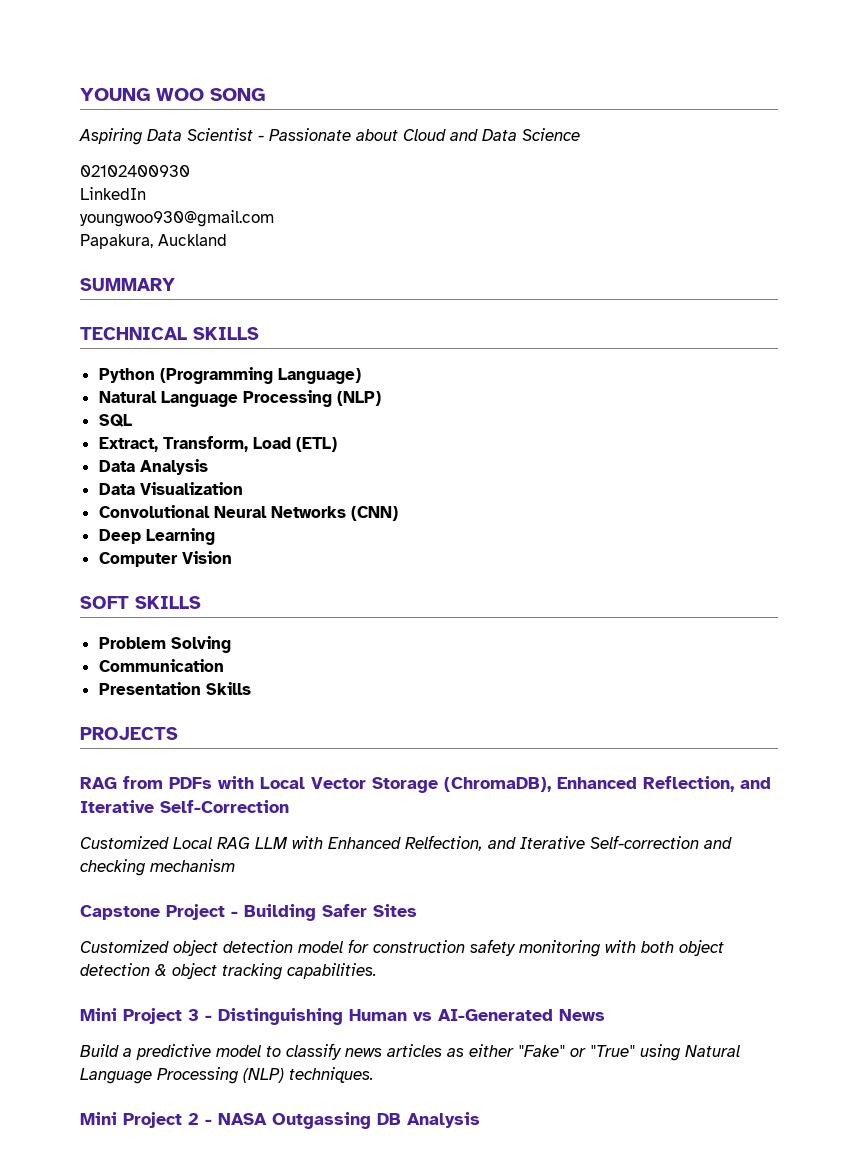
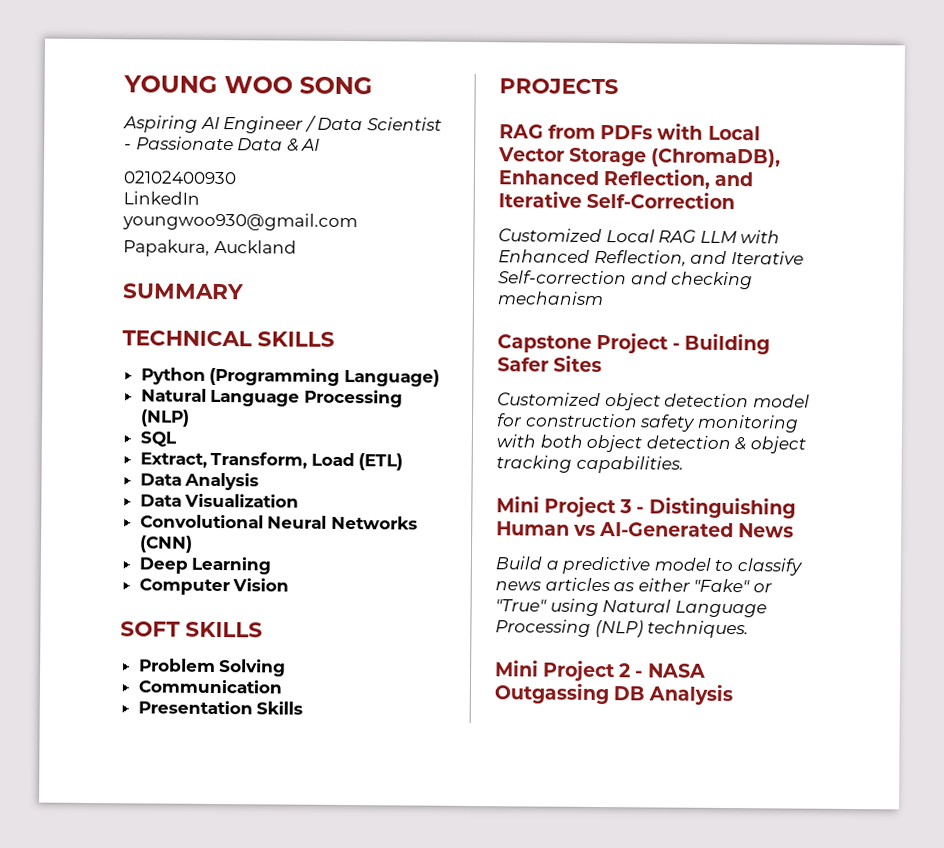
(142, 136) none -> [200,115,317,134] AI Engineer /
[356,128,580,141] about Cloud and Data Science -> [237,138,321,152] Data & AI
[405,835,483,851] Relfection, -> [593,249,687,267] Reflection,

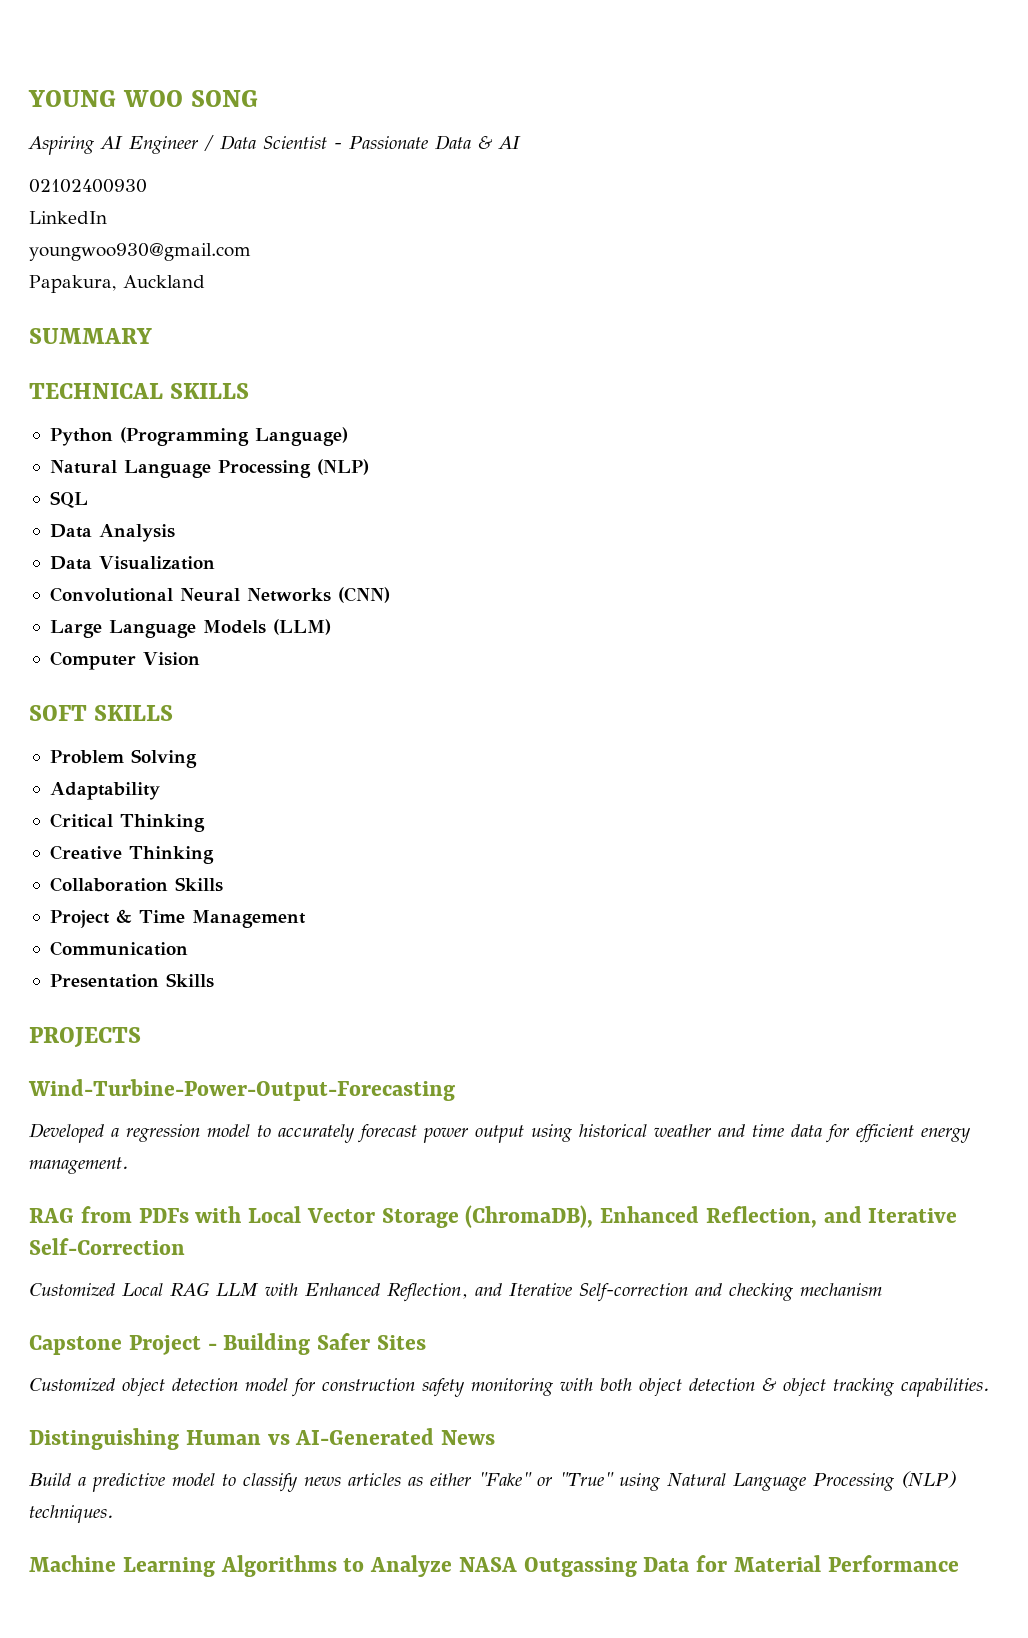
[139,451,404,471] // Extract, Transform, Load (ETL) -> (88, 499) none
[138,556,272,575] Deep Learning -> [49,619,331,638] Large Language Models (LLM)
[137,679,282,694] [137,700,304,715] [499,78,619,95] Communication // Presentation Skills // PROJECTS -> [49,782,160,800] [49,813,205,832] [49,845,214,864] [49,877,223,892] [49,909,306,928] [49,941,188,956] [49,973,214,988] [29,1027,141,1048] [28,1079,455,1101] [29,1123,971,1143] [29,1157,129,1174] Adaptability // Critical Thinking // Creative Thinking // Collaboration Skills // Project & Time Management // Communication // Presentation Skills // PROJECTS // Wind-Turbine-Power-Output-Forecasting // Developed a regression model to accurately forecast power output using historical weather and time data for efficient energy management.
[496,496,645,518] Mini Project 3 - -> (990, 1387) none
[495,660,706,682] [494,683,734,706] Mini Project 2 - NASA Outgassing DB Analysis -> [29,1555,959,1577] Machine Learning Algorithms to Analyze NASA Outgassing Data for Material Performance

